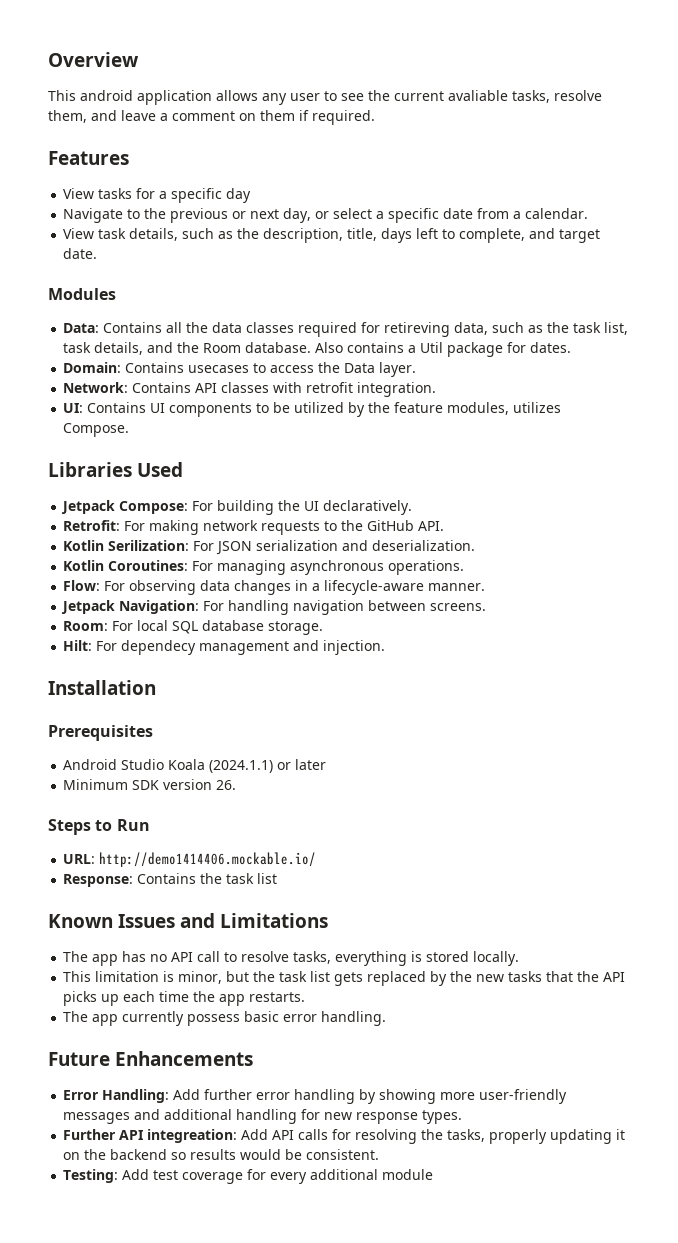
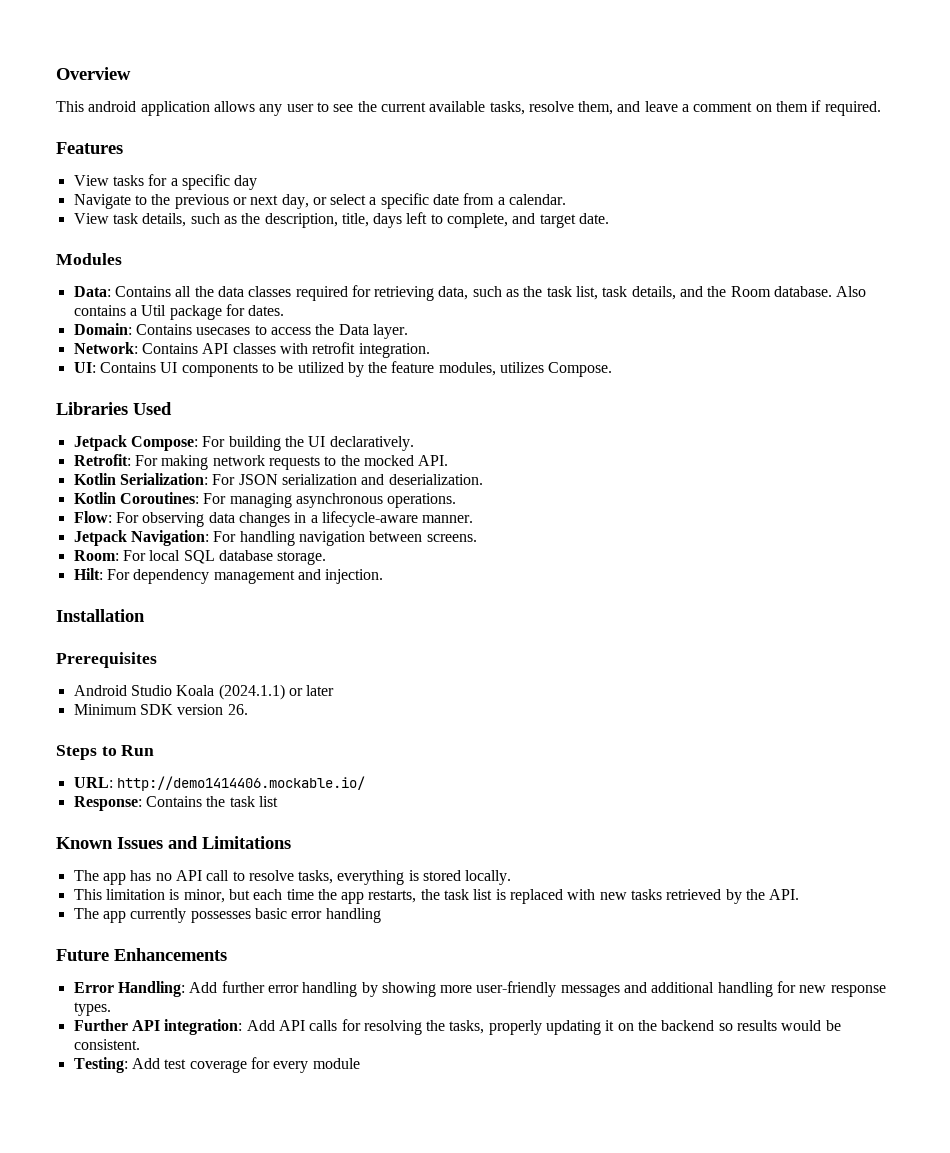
[448,90,508,101] avaliable -> [429,101,486,112] available
[384,322,451,337] retireving -> [374,286,435,301] retrieving
[367,520,415,531] GitHub -> [363,455,414,466] mocked
[108,540,190,551] Serilization: -> [119,473,208,485] Serialization:
[121,640,197,655] dependecy -> [133,569,210,584] dependency
[253,971,626,986] [63,991,306,1006] the task list gets replaced by the new tasks that the API picks up each time the app restarts. -> [253,889,800,904] each time the app restarts, the task list is replaced with new tasks retrieved by the API.
[187,1014,241,1026] possess -> [190,911,251,923] possesses
[321,1011,387,1026] handling. -> [325,908,381,923] handling
[147,1129,238,1143] integreation: -> [164,1019,243,1035] integration:
[310,1169,379,1180] additional -> (309, 1067) none

